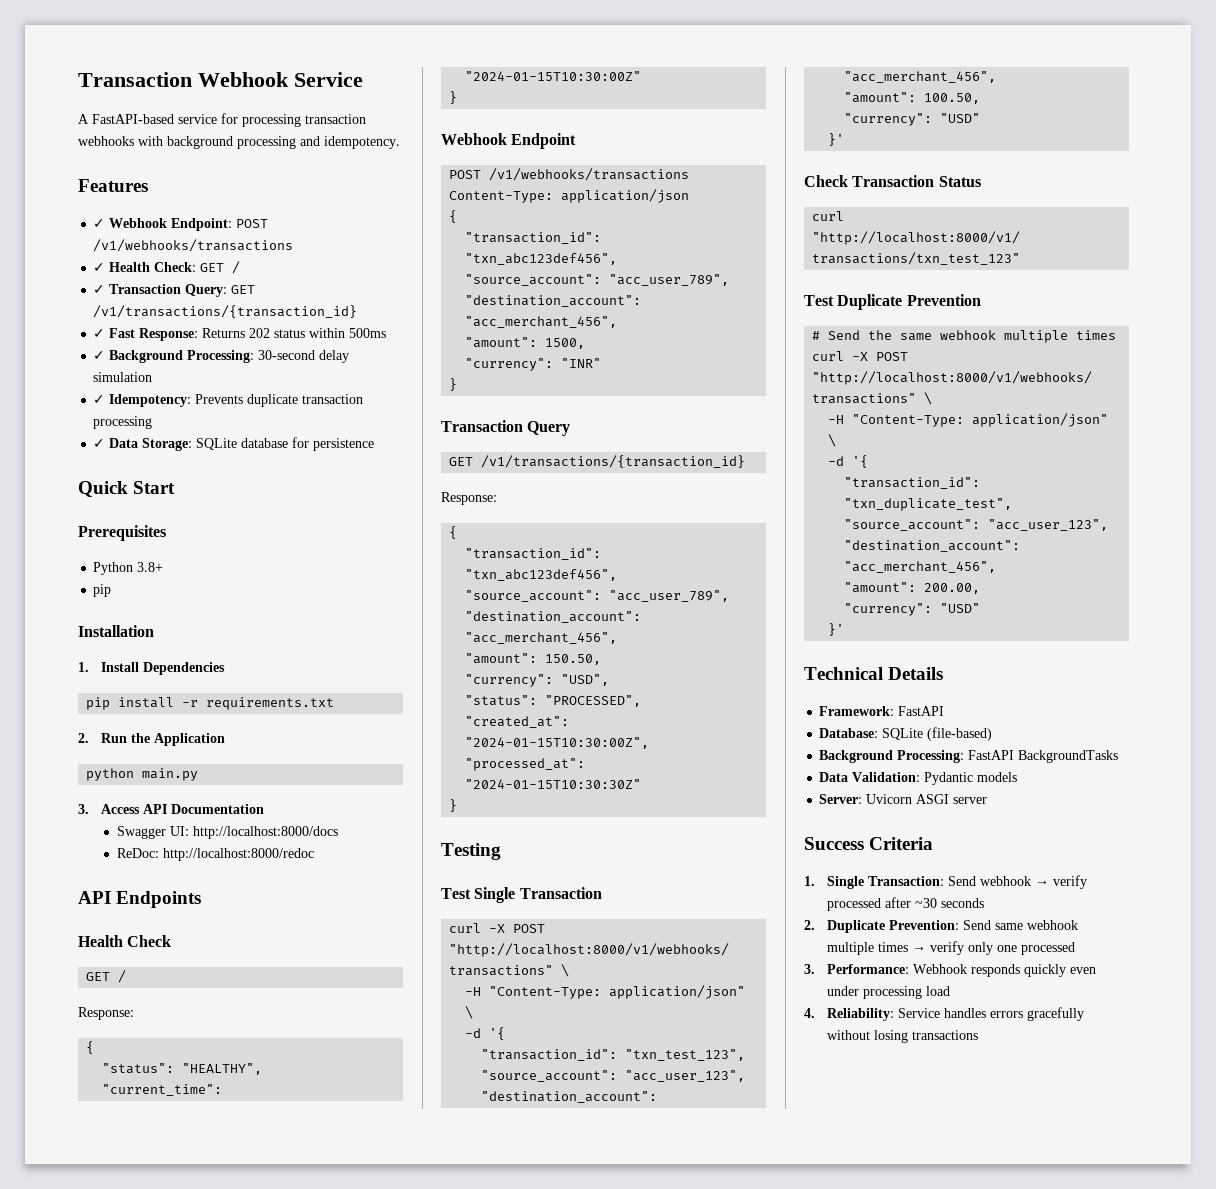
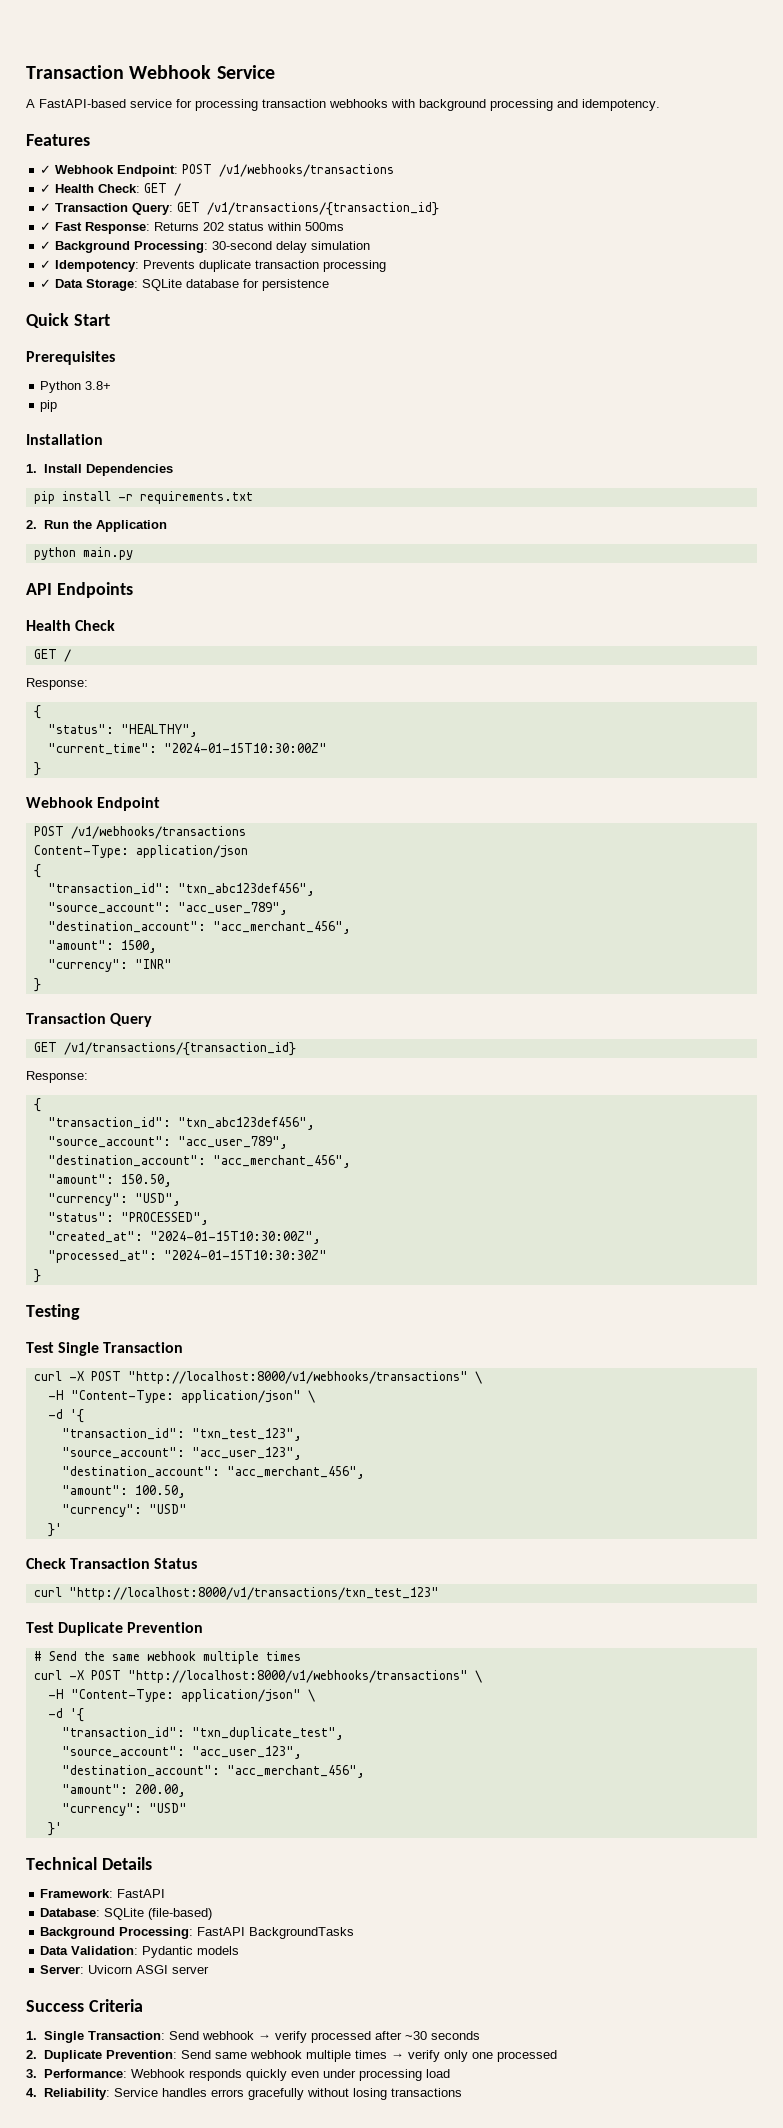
[78,804,265,814] [116,826,338,839] [116,848,314,861] // 3. Access API Documentation // Swagger UI: http://localhost:8000/docs // ReDoc: http://localhost:8000/redoc -> (133, 553) none

